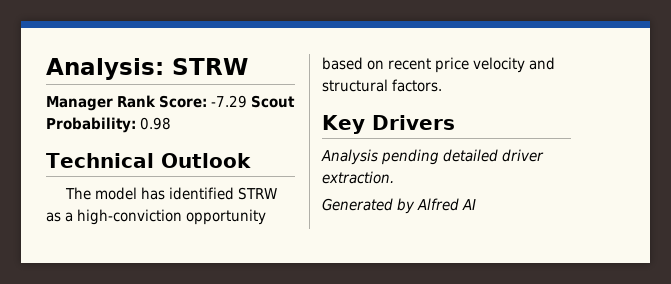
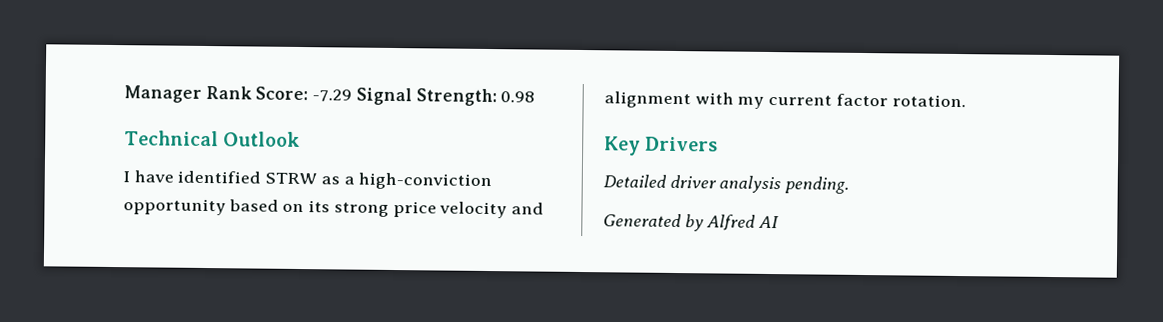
[46,58,248,80] Analysis: STRW // -> (124, 94) none
[251,95,295,108] [46,117,136,133] Scout Probability: -> [355,87,497,107] Signal Strength:
[64,187,165,200] The model has -> [123,170,174,183] I have
[388,58,431,70] recent -> [308,200,389,217] its strong
[322,79,442,92] [322,115,455,134] [321,149,544,165] [322,171,394,184] structural factors. // Key Drivers // Analysis pending detailed driver extraction. -> [604,91,966,109] [604,136,719,156] [603,174,850,194] alignment with my current factor rotation. // Key Drivers // Detailed driver analysis pending.

